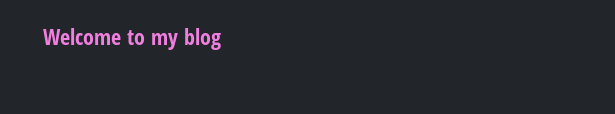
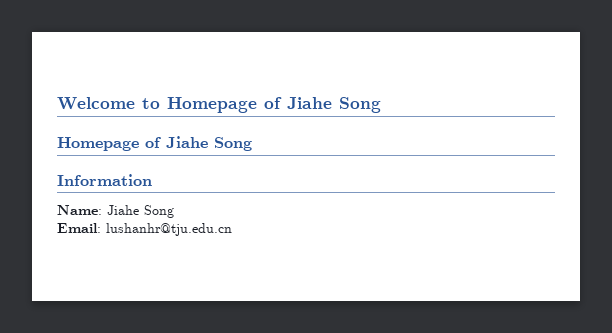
[150,28,221,50] my blog -> [167,97,381,113] [57,136,252,151] [57,174,152,186] [57,205,174,218] [57,223,232,236] Homepage of Jiahe Song // Homepage of Jiahe Song // Information // Name: Jiahe Song // Email: lushanhr@tju.edu.cn

